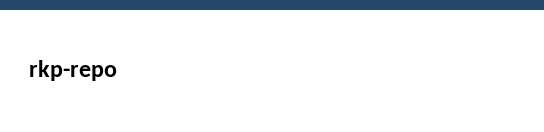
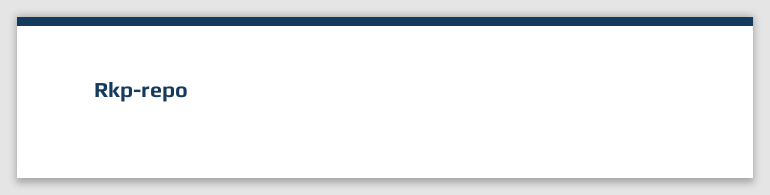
[29,60,117,81] rkp-repo -> [94,81,188,102] Rkp-repo

